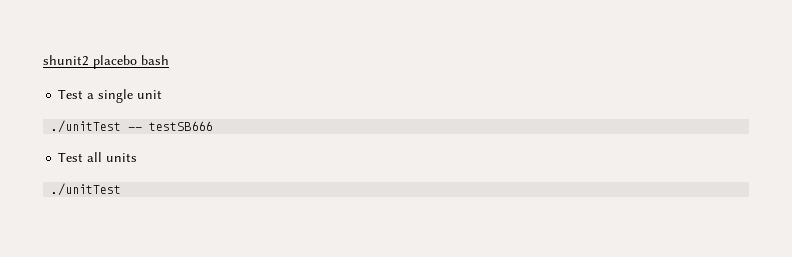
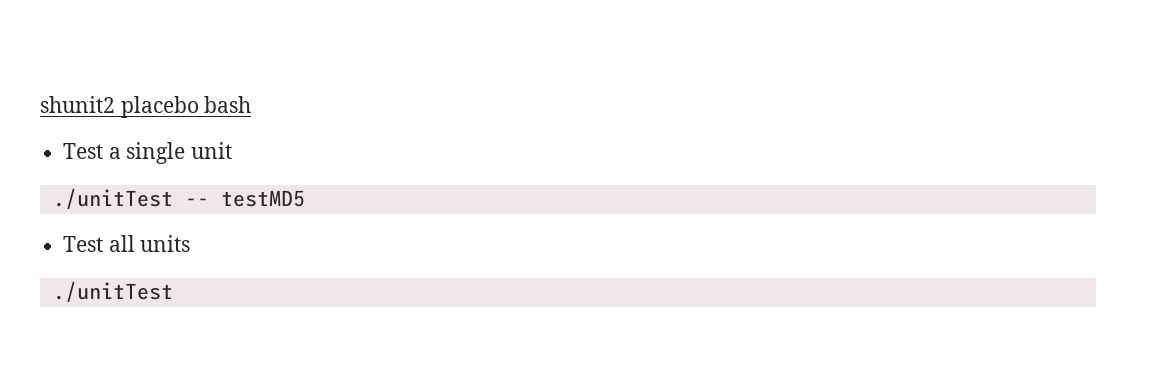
[149,121,213,131] testSB666 -> [220,190,305,207] testMD5

